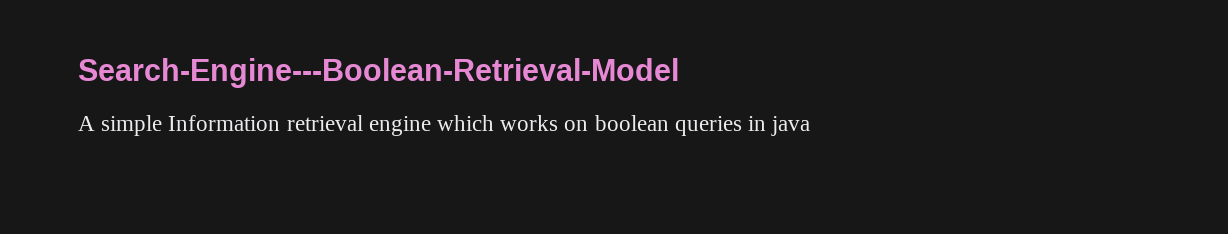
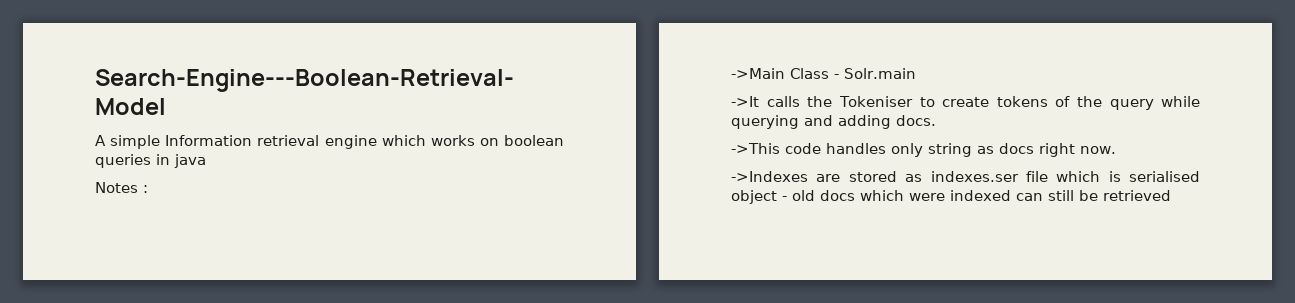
(811, 126) none -> [95,182,148,193] [731,68,916,79] [731,96,1200,110] [731,115,936,129] [731,143,1116,157] [731,171,1200,182] [731,190,1171,204] // Notes : // ->Main Class - Solr.main // ->It calls the Tokeniser to create tokens of the query while querying and adding docs. // ->This code handles only string as docs right now. // ->Indexes are stored as indexes.ser file which is serialised object - old docs which were indexed can still be retrieved

